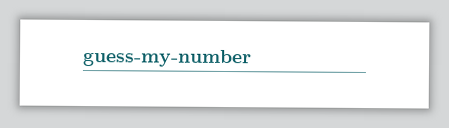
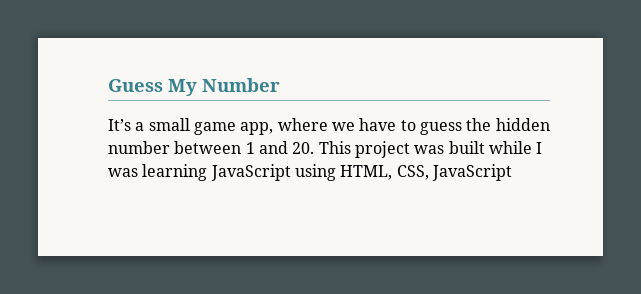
[82,48,252,68] guess-my-number -> [108,78,280,96] [108,118,550,135] [108,141,543,158] [108,164,512,181] Guess My Number // It’s a small game app, where we have to guess the hidden number between 1 and 20. This project was built while I was learning JavaScript using HTML, CSS, JavaScript

